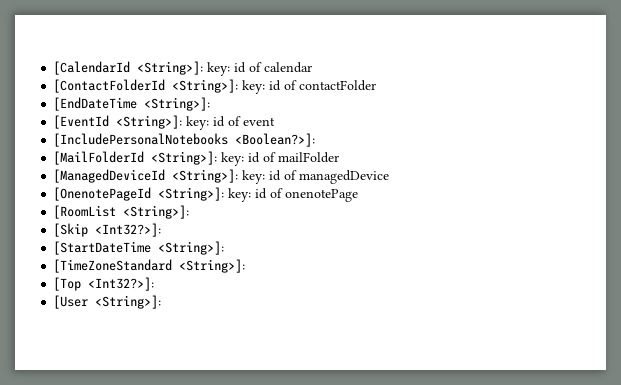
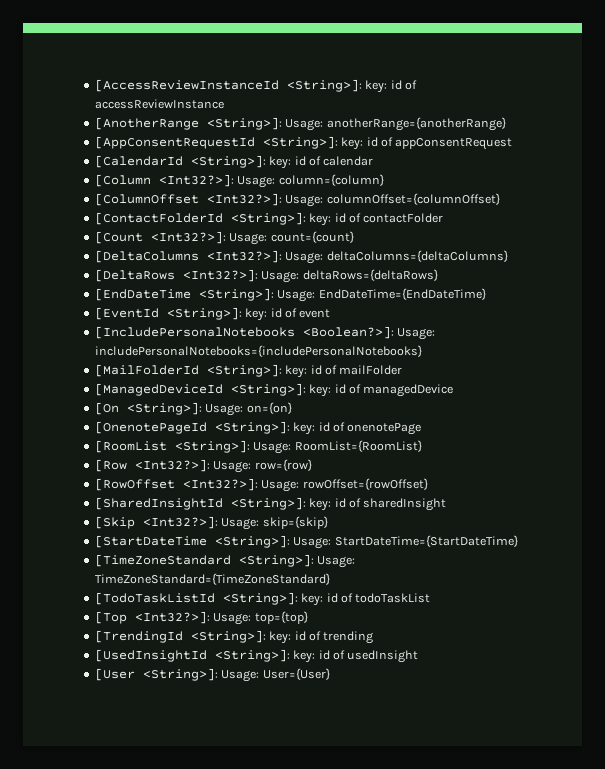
(53, 68) none -> [94,79,417,93] [94,99,224,109] [94,117,506,131] [94,136,513,150] [AccessReviewInstanceId <String>]: key: id of accessReviewInstance // [AnotherRange <String>]: Usage: anotherRange={anotherRange} // [AppConsentRequestId <String>]: key: id of appConsentRequest //
(313, 67) none -> [94,174,384,188] [94,193,500,207] // [Column <Int32?>]: Usage: column={column} // [ColumnOffset <Int32?>]: Usage: columnOffset={columnOffset}
(377, 85) none -> [94,231,354,245] [94,250,508,264] [94,269,438,283] // [Count <Int32?>]: Usage: count={count} // [DeltaColumns <Int32?>]: Usage: deltaColumns={deltaColumns} // [DeltaRows <Int32?>]: Usage: deltaRows={deltaRows}
(211, 104) none -> [277,288,486,302] Usage: EndDateTime={EndDateTime}
(316, 140) none -> [397,328,436,340] [94,345,422,357] Usage: includePersonalNotebooks={includePersonalNotebooks}
(390, 177) none -> [94,402,292,416] // [On <String>]: Usage: on={on}
(190, 212) none -> [253,440,422,454] [94,459,312,473] [94,478,428,492] [94,497,447,511] Usage: RoomList={RoomList} // [Row <Int32?>]: Usage: row={row} // [RowOffset <Int32?>]: Usage: rowOffset={rowOffset} // [SharedInsightId <String>]: key: id of sharedInsight
(162, 230) none -> [221,516,328,530] Usage: skip={skip}
(225, 248) none -> [293,535,518,549] Usage: StartDateTime={StartDateTime}
[53,277,155,291] // [Top <Int32?>]: -> [317,556,356,568] [94,573,330,585] [94,592,431,606] [94,611,308,625] [94,630,374,644] [94,649,419,663] Usage: TimeZoneStandard={TimeZoneStandard} // [TodoTaskListId <String>]: key: id of todoTaskList // [Top <Int32?>]: Usage: top={top} // [TrendingId <String>]: key: id of trending // [UsedInsightId <String>]: key: id of usedInsight
(162, 302) none -> [221,668,330,682] Usage: User={User}

